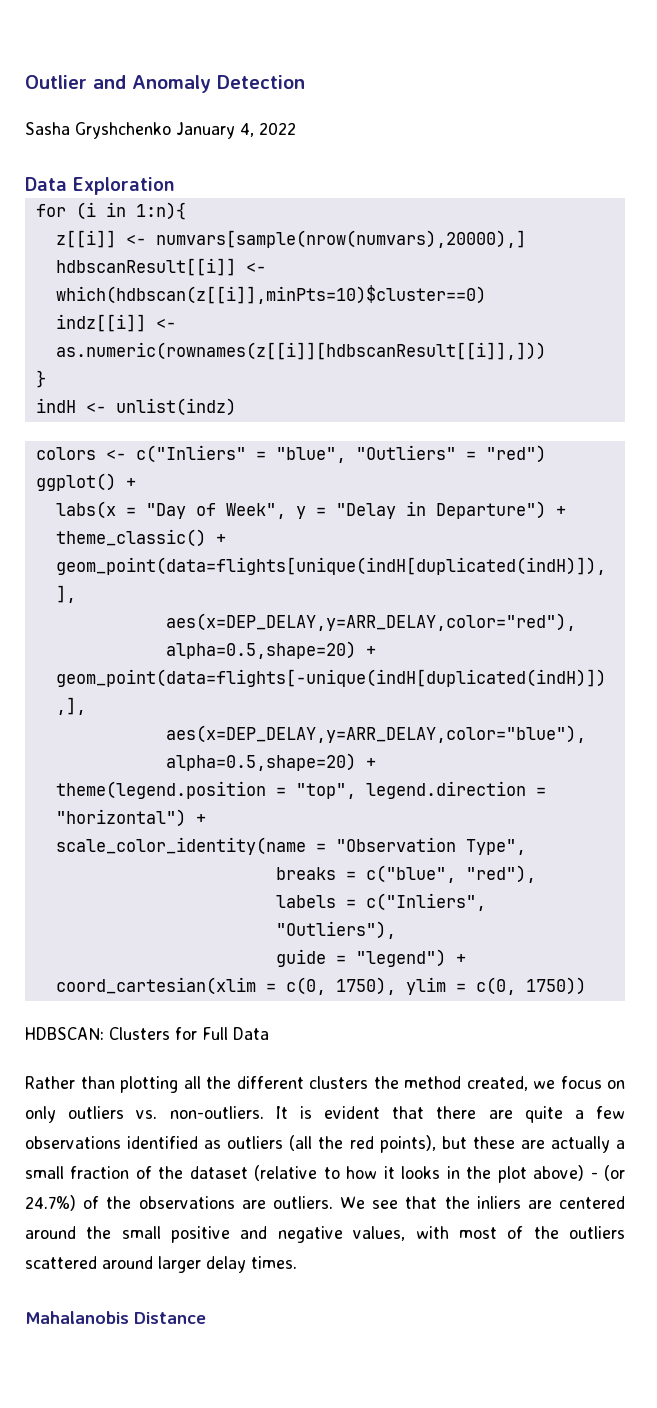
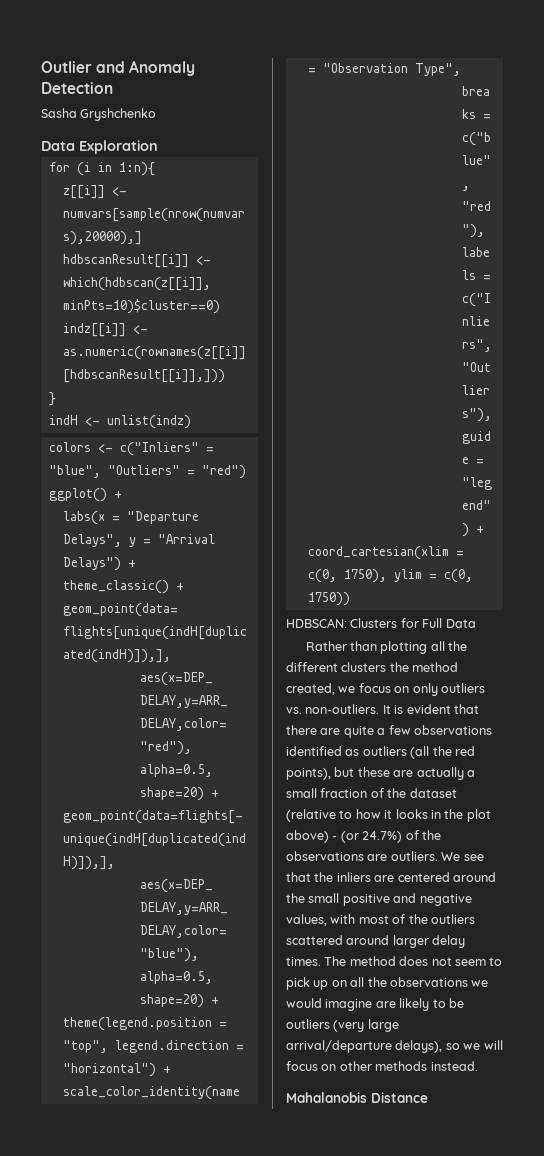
[176,122,296,139] January 4, 2022 -> (157, 114) none
[145,501,546,519] "Day of Week", y = "Delay in Departure") -> [126,511,199,524] [62,534,215,547] [62,557,121,571] "Departure Delays", y = "Arrival Delays")
(297, 1262) none -> [324,956,503,966] [286,977,489,990] [286,998,464,1011] [286,1019,399,1032] [286,1040,503,1053] [286,1061,478,1071] The method does not seem to pick up on all the observations we would imagine are likely to be outliers (very large arrival/departure delays), so we will focus on other methods instead.

